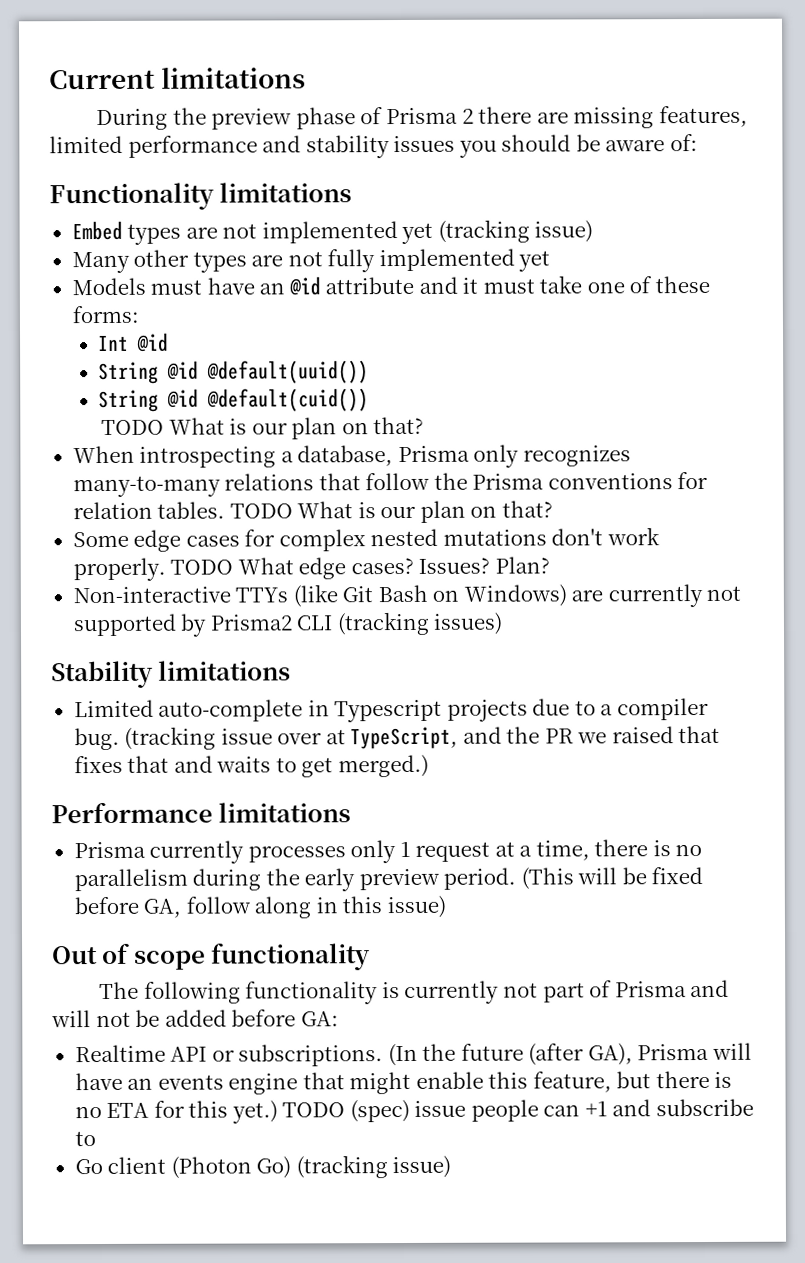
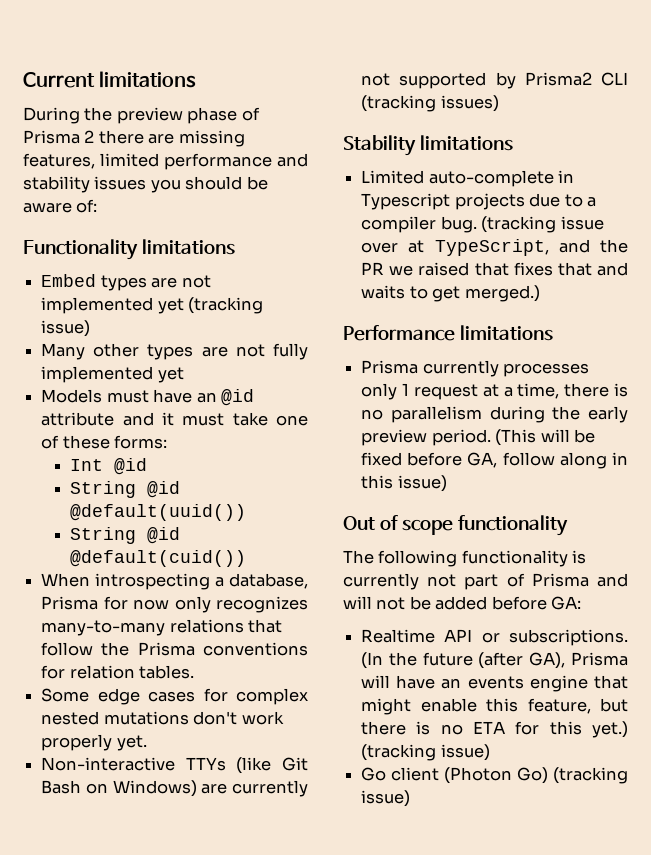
[101,416,425,440] // TODO What is our plan on that? -> (247, 558) none
(470, 454) none -> [103,596,170,610] for now
[229,500,553,523] TODO What is our plan on that? -> (195, 672) none
[72,556,550,582] properly. TODO What edge cases? Issues? Plan? -> [41,734,147,751] properly yet.
[282,1098,754,1123] [74,1131,96,1147] TODO (spec) issue people can +1 and subscribe to -> [361,744,490,761] (tracking issue)

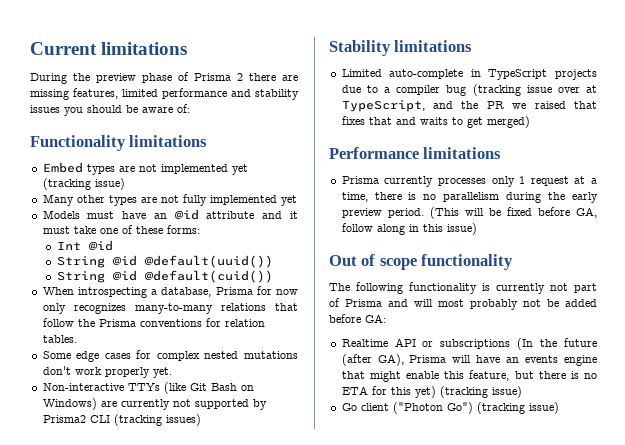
[361,193,451,210] Typescript -> [488,69,548,80] TypeScript
[440,216,477,233] bug. -> [446,85,467,96] bug
[464,285,540,302] merged.) -> [486,116,530,128] merged)
(372, 602) none -> [438,299,518,310] most probably
[509,629,628,646] subscriptions. -> [440,339,511,349] subscriptions
[592,721,628,738] yet.) -> [414,386,436,398] yet)
[444,767,549,784] (Photon Go) -> [392,402,473,414] ("Photon Go")

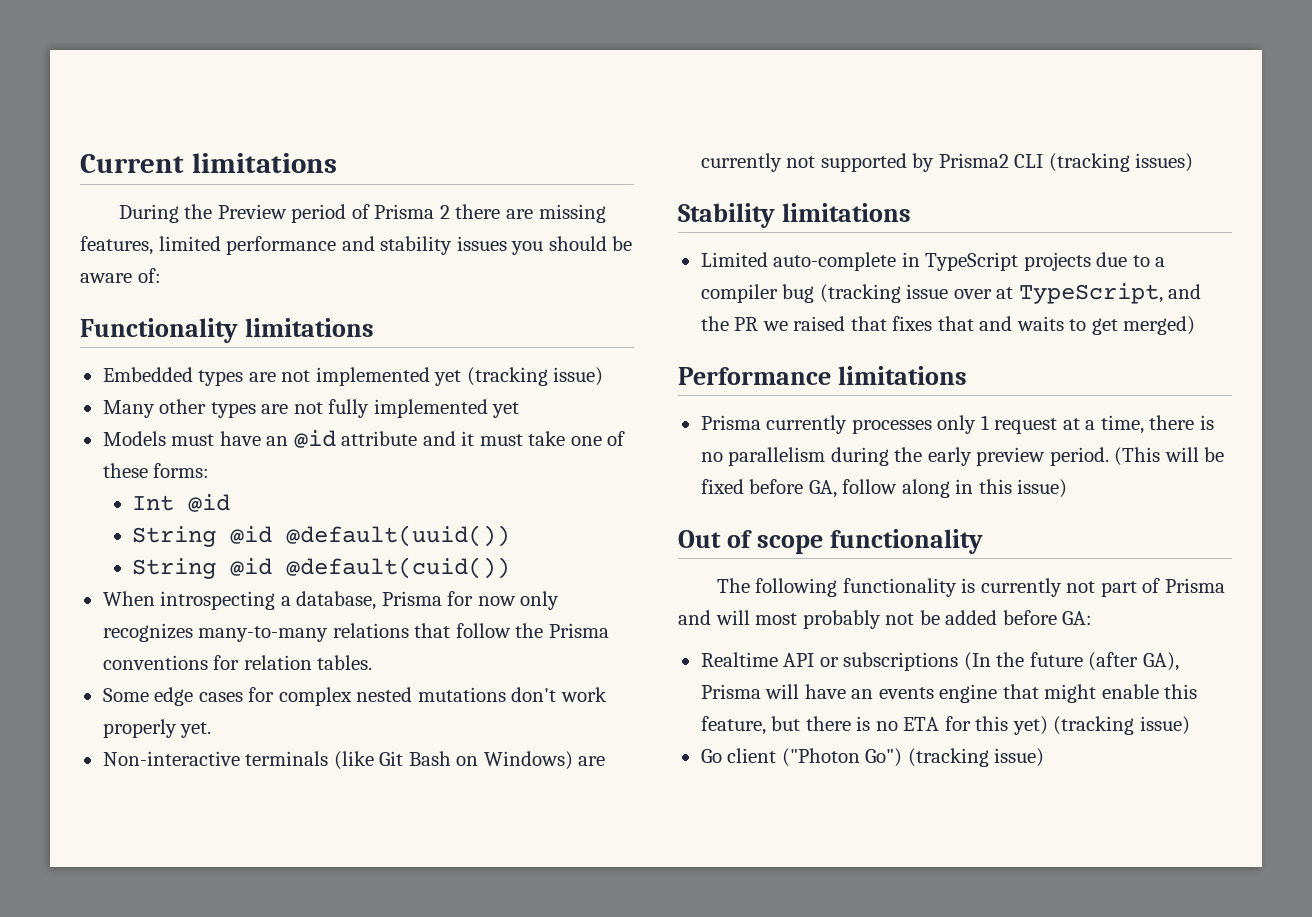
[96,73,172,83] preview phase -> [217,204,347,223] Preview period
[42,162,83,173] Embed -> [102,367,193,382] Embedded
[127,383,160,391] TTYs -> [245,751,329,766] terminals

